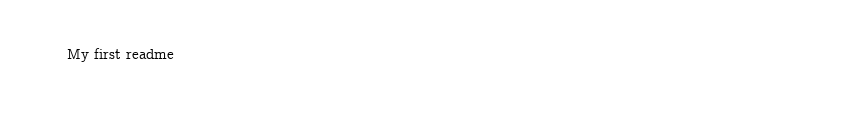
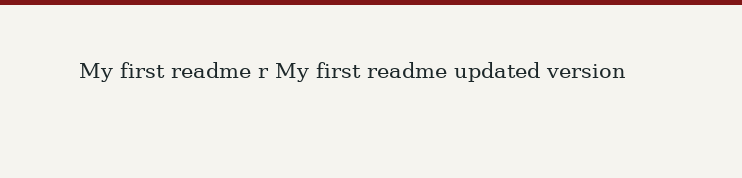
[67,48,174,62] My first readme -> [79,62,626,82] My first readme r My first readme updated version

